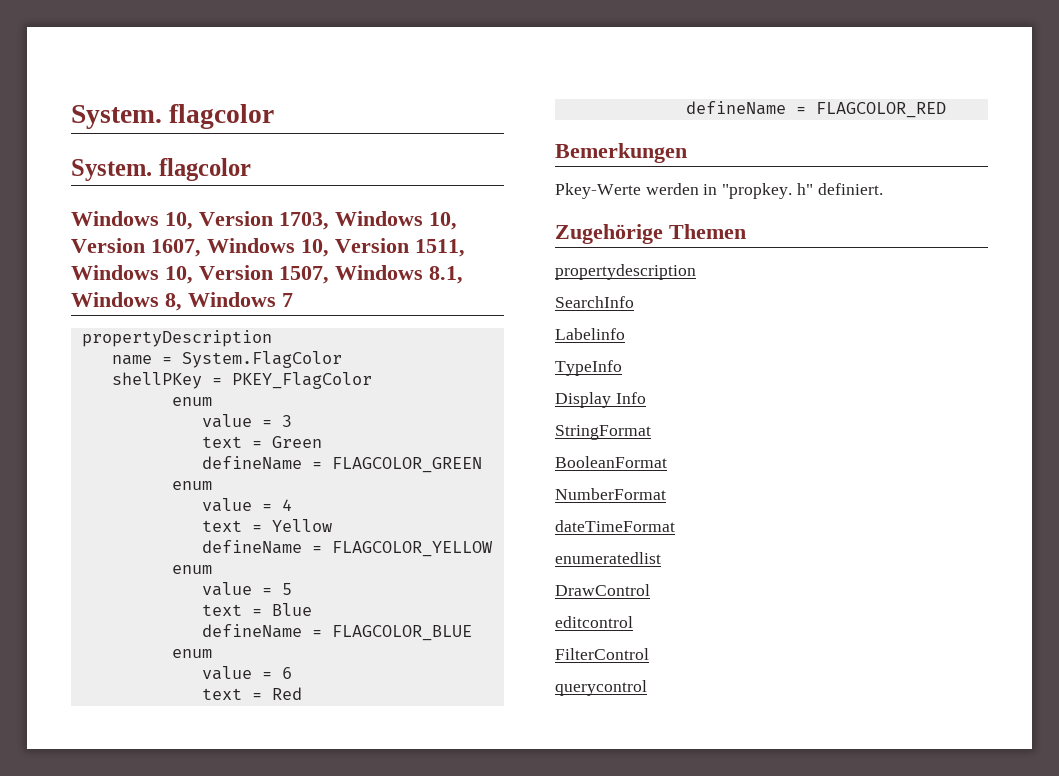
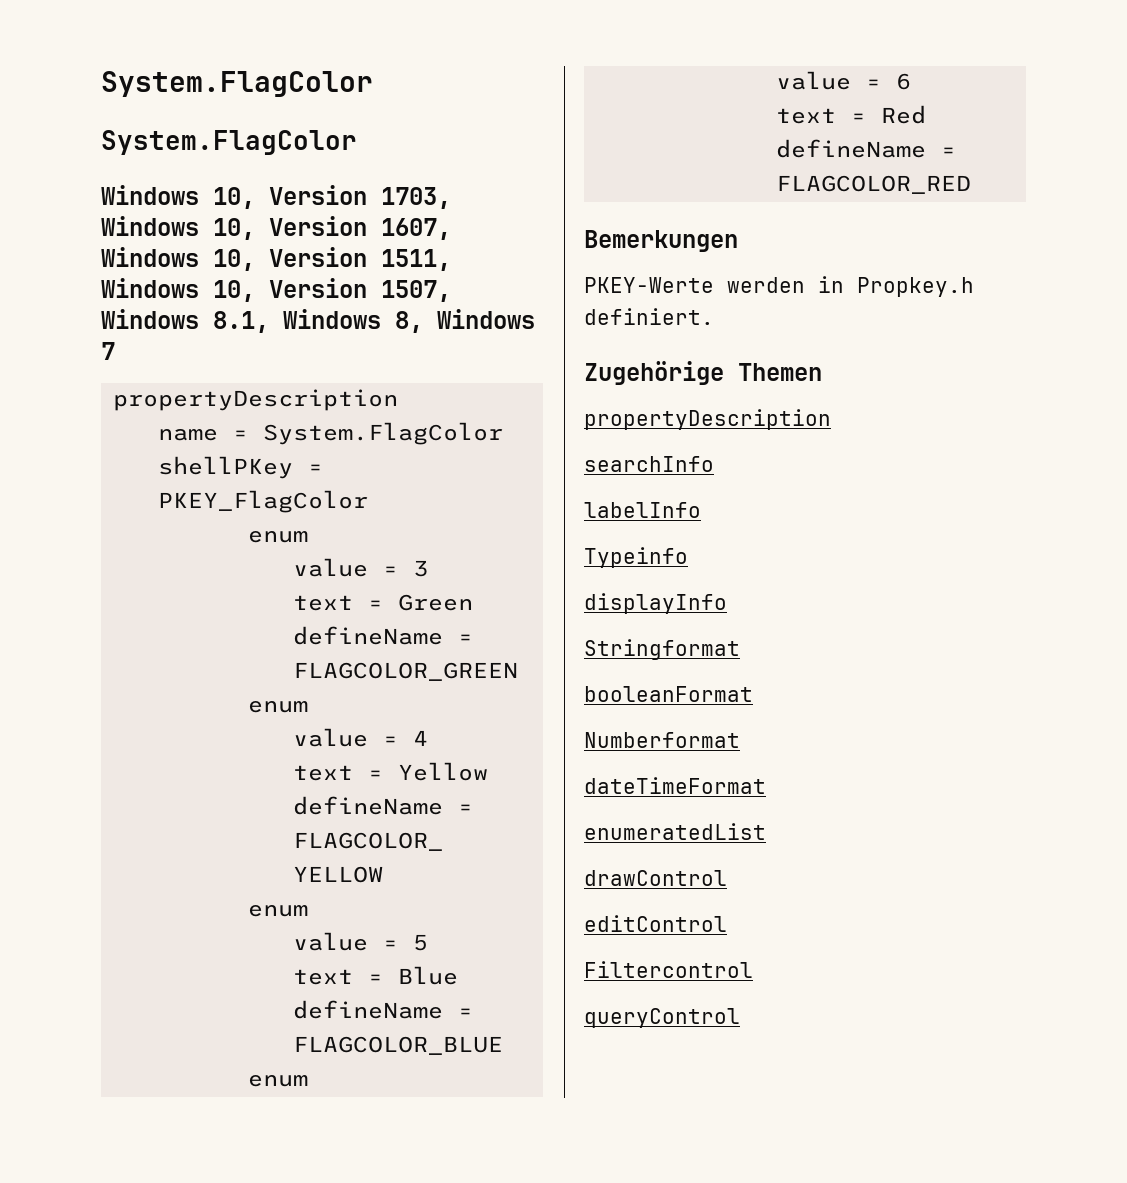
[71,104,275,129] [71,158,251,181] System. flagcolor // System. flagcolor -> [101,71,373,97] [101,130,357,155] System.FlagColor // System.FlagColor
[555,183,641,199] Pkey-Werte -> [584,277,714,293] PKEY-Werte
[722,183,813,199] "propkey. h" -> [857,277,974,297] Propkey.h
[555,264,696,280] [555,296,634,308] [555,328,625,340] [555,360,622,376] [555,392,646,408] [555,425,651,440] [555,456,667,468] [555,488,666,500] [555,520,675,532] [555,552,661,564] [555,584,650,596] [555,616,633,628] [555,648,649,660] [555,680,647,696] propertydescription // SearchInfo // Labelinfo // TypeInfo // Display Info // StringFormat // BooleanFormat // NumberFormat // dateTimeFormat // enumeratedlist // DrawControl // editcontrol // FilterControl // querycontrol -> [584,409,831,430] [584,456,714,472] [584,502,701,518] [584,547,688,568] [584,593,727,614] [584,639,740,660] [584,686,753,702] [584,732,740,748] [584,777,766,794] [584,823,766,840] [584,870,727,886] [584,915,727,932] [584,961,753,978] [584,1008,740,1028] propertyDescription // searchInfo // labelInfo // Typeinfo // displayInfo // Stringformat // booleanFormat // Numberformat // dateTimeFormat // enumeratedList // drawControl // editControl // Filtercontrol // queryControl

